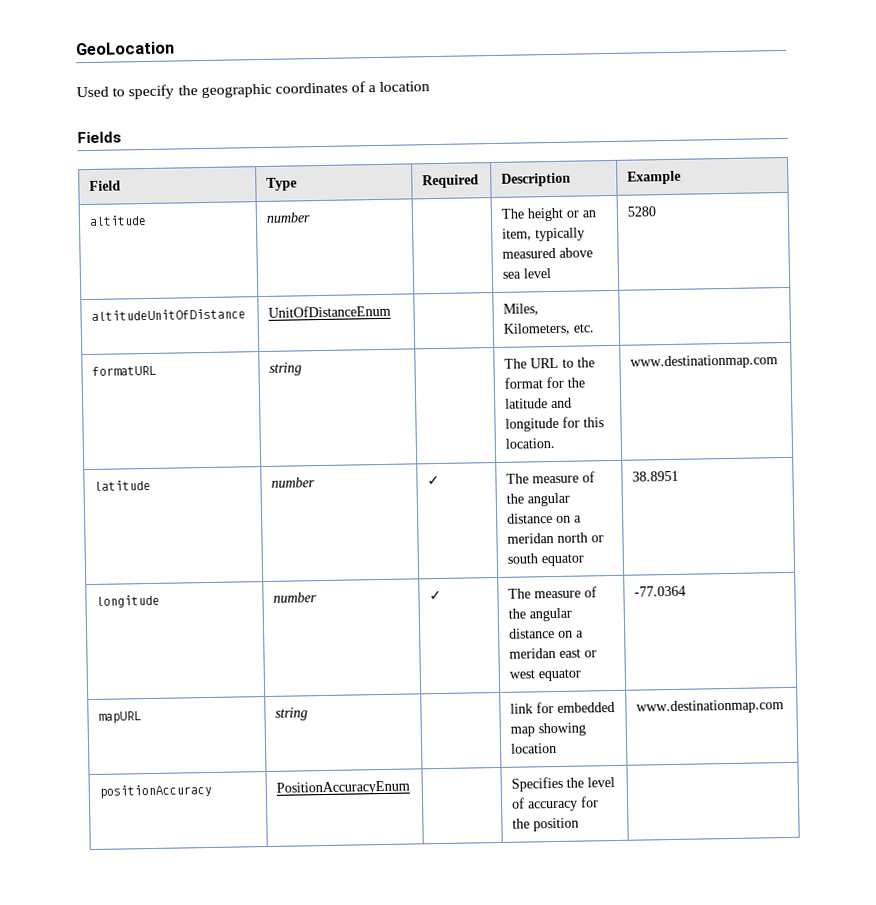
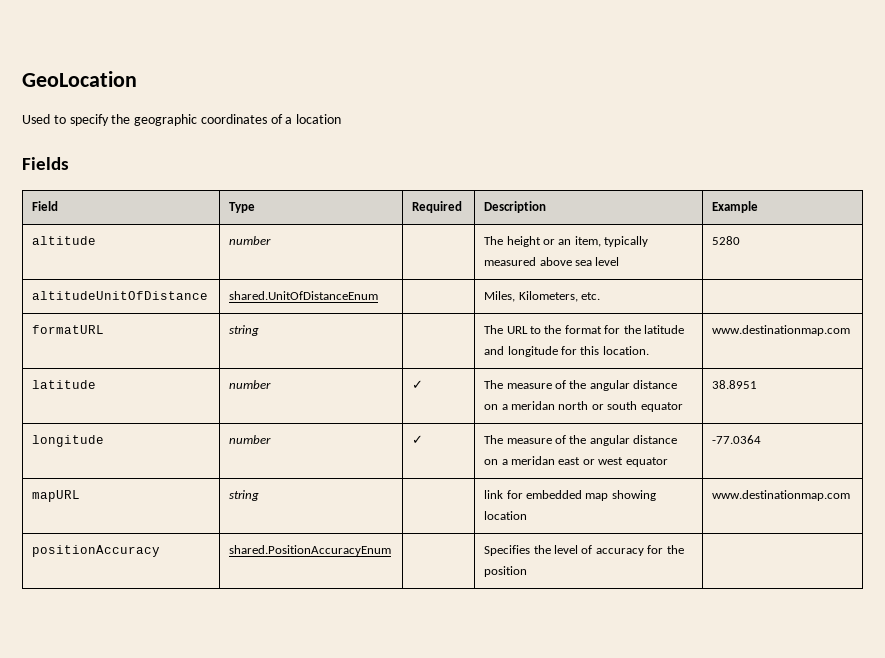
[268,304,392,318] UnitOfDistanceEnum -> [229,291,379,300] shared.UnitOfDistanceEnum
[276,780,411,796] PositionAccuracyEnum -> [229,545,392,556] shared.PositionAccuracyEnum

